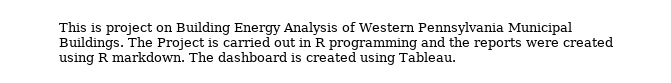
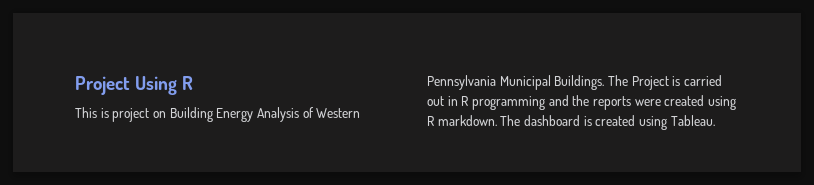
(59, 27) none -> [75,76,194,95] Project Using R //

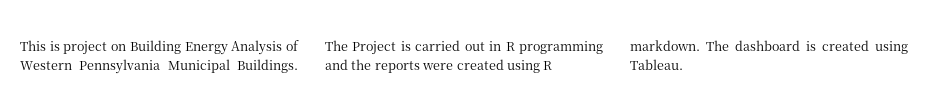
[75,76,194,95] Project Using R // -> (20, 45) none

